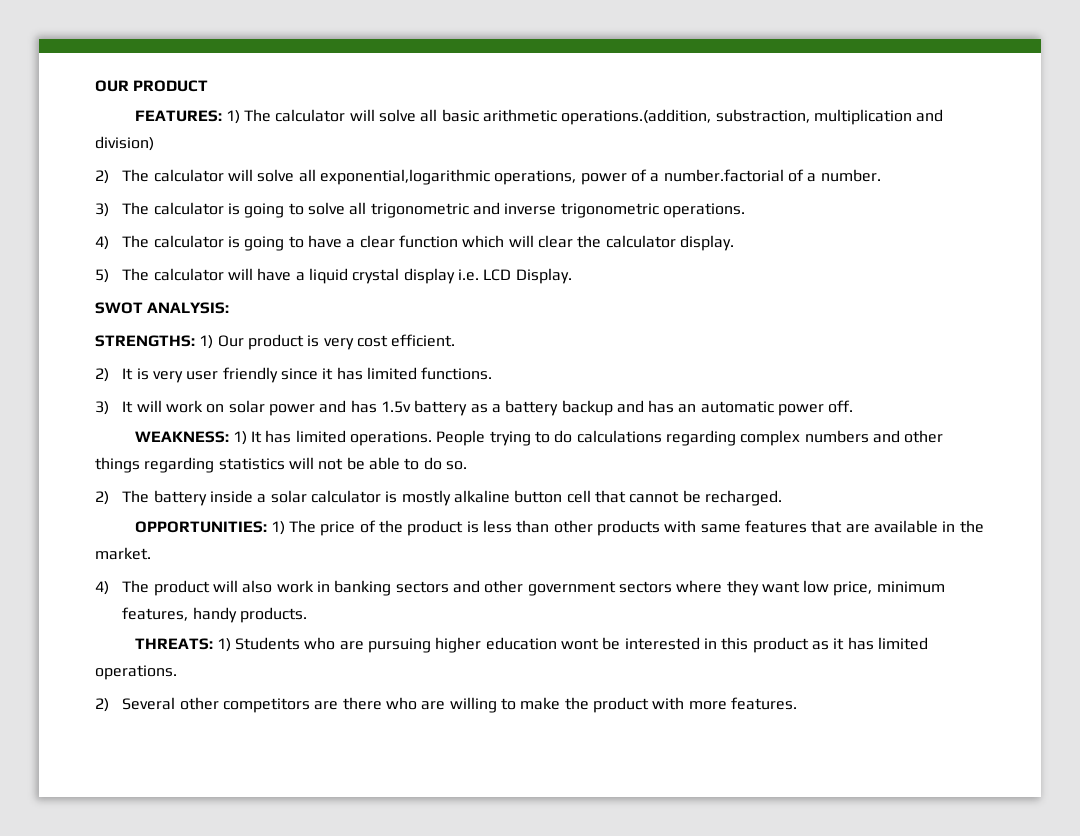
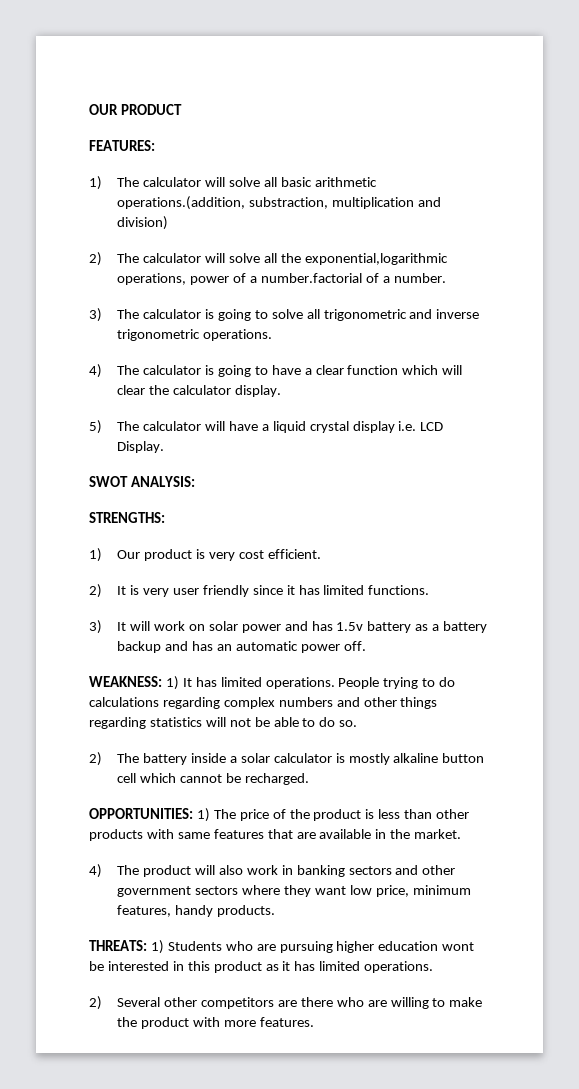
(222, 116) none -> (155, 145) //
(316, 175) none -> [280,253,301,263] the
(195, 341) none -> (165, 517) //
[594,490,626,503] that -> [140,773,177,783] which

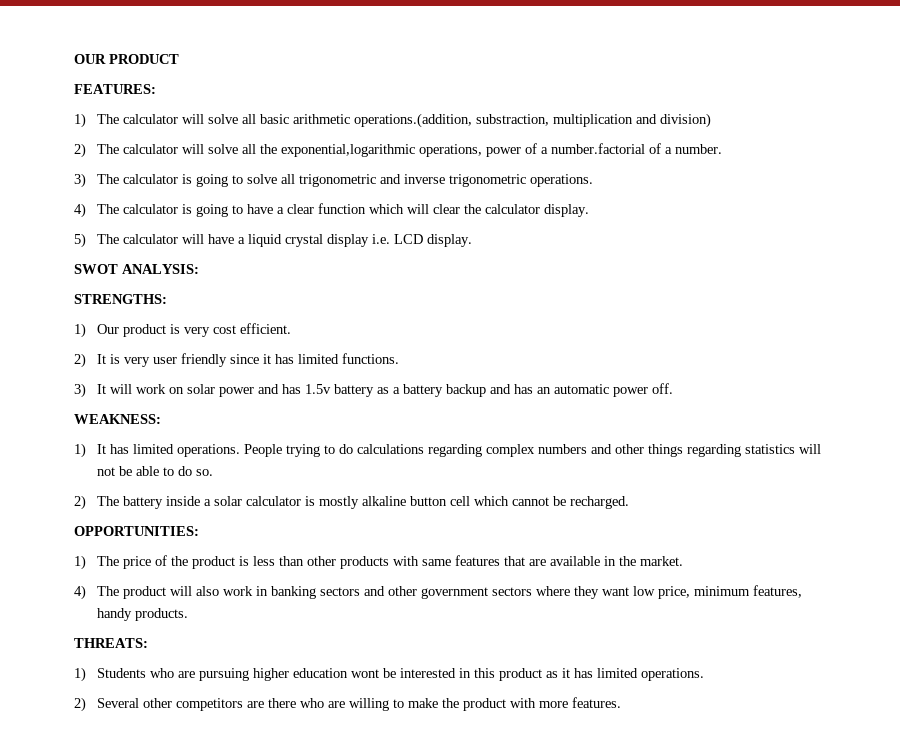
[117,441,165,453] Display. -> [427,234,473,247] display.
(162, 681) none -> (161, 419) //
(193, 813) none -> (199, 531) //
(147, 945) none -> (148, 643) //

